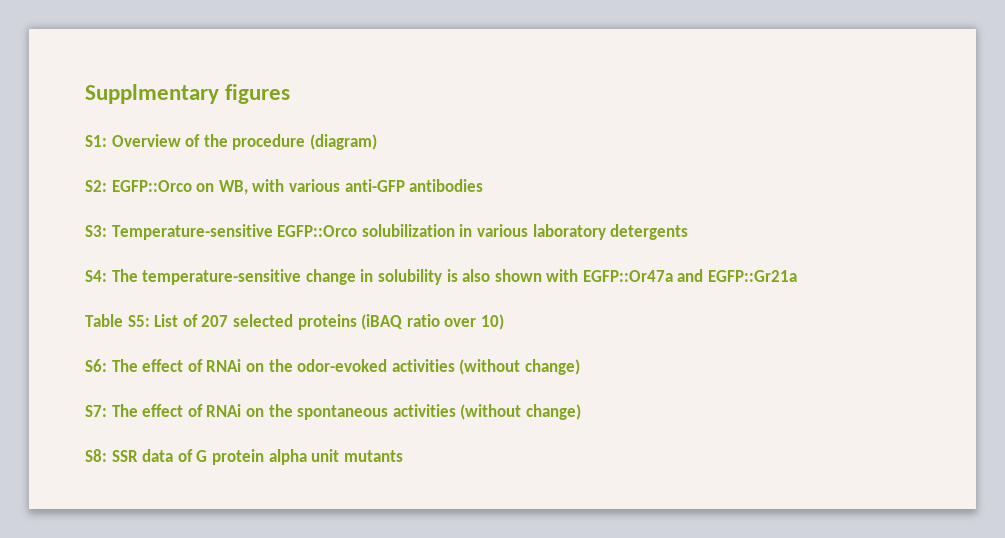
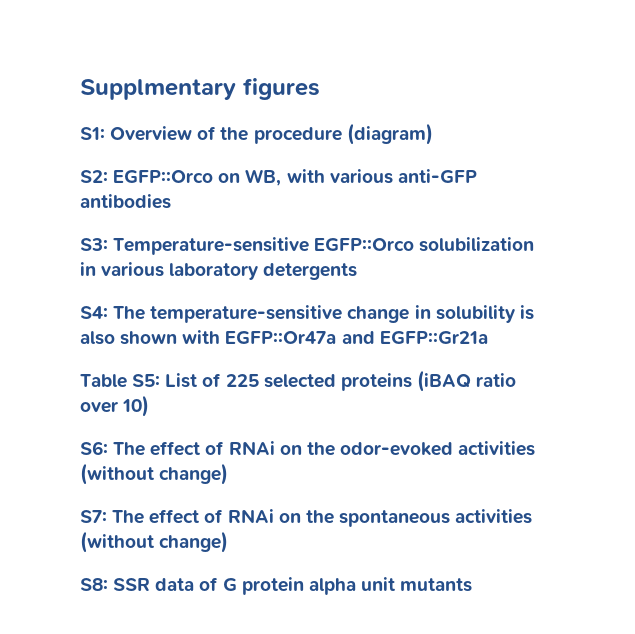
[201,315,229,327] 207 -> [225,374,259,387] 225

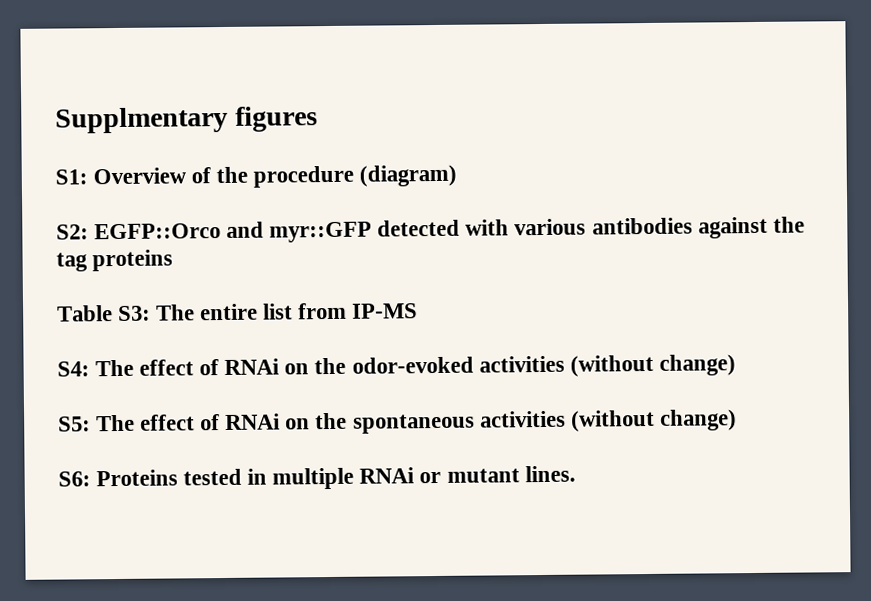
[218,169,282,186] on WB, -> [226,219,461,243] and myr::GFP detected
[397,169,477,183] anti-GFP -> (587, 227) none
[80,237,535,255] [80,262,358,280] [80,305,534,323] [80,330,488,345] [80,370,517,392] [80,395,150,417] [80,441,108,455] // S3: Temperature-sensitive EGFP::Orco solubilization in various laboratory detergents // S4: The temperature-sensitive change in solubility is also shown with EGFP::Or47a and EGFP::Gr21a // Table S5: List of 225 selected proteins (iBAQ ratio over 10) // S6: -> [697,216,805,239] [56,249,174,272] [57,302,419,322] [57,361,90,377] against the tag proteins // Table S3: The entire list from IP-MS // S4:
[80,510,107,523] S7: -> [58,416,91,432] S5:
[80,577,473,595] S8: SSR data of G protein alpha unit mutants -> [58,465,576,490] S6: Proteins tested in multiple RNAi or mutant lines.

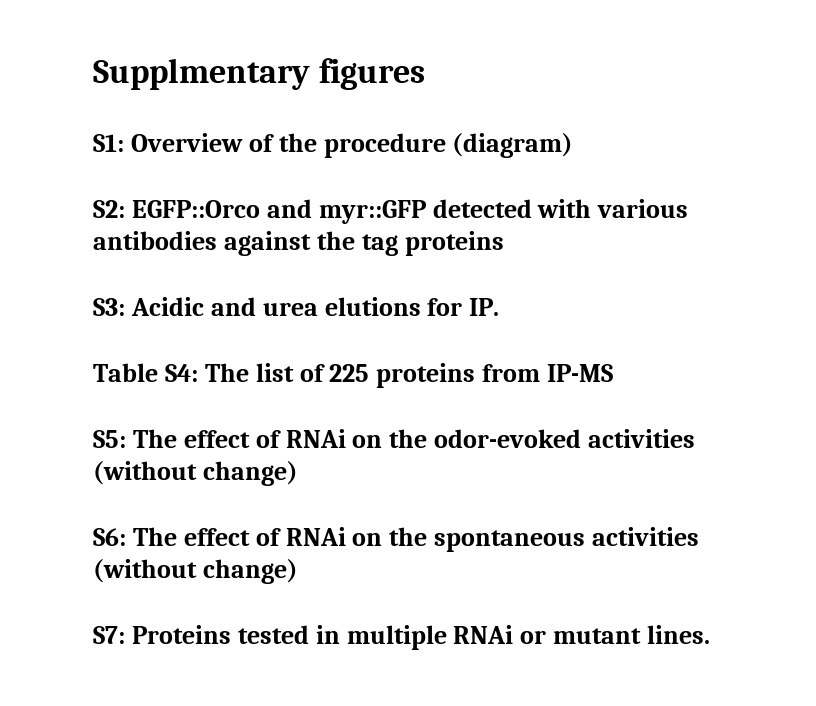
[57,303,294,322] Table S3: The entire list -> [93,297,500,316] [93,363,476,388] S3: Acidic and urea elutions for IP. // Table S4: The list of 225 proteins
[57,361,90,377] S4: -> [93,430,126,448] S5:
[58,416,91,432] S5: -> [93,528,126,546] S6:
[58,471,91,487] S6: -> [93,626,125,644] S7:

